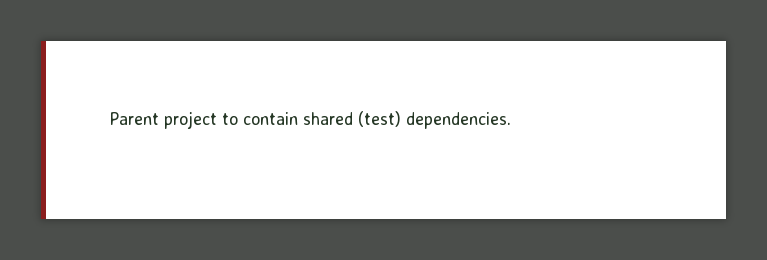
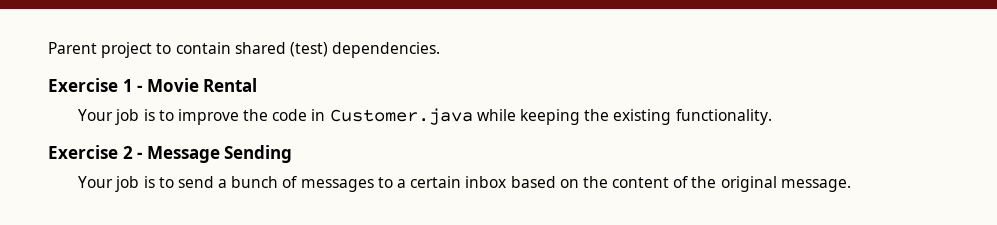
(511, 120) none -> [48,78,258,92] [78,108,772,125] [48,145,293,163] [78,176,851,192] // Exercise 1 - Movie Rental // Your job is to improve the code in Customer.java while keeping the existing functionality. // Exercise 2 - Message Sending // Your job is to send a bunch of messages to a certain inbox based on the content of the original message.

